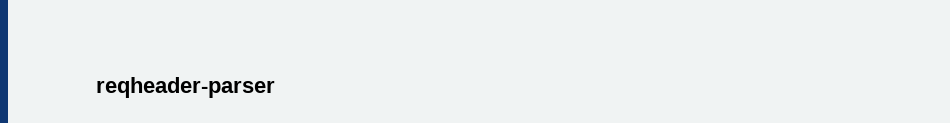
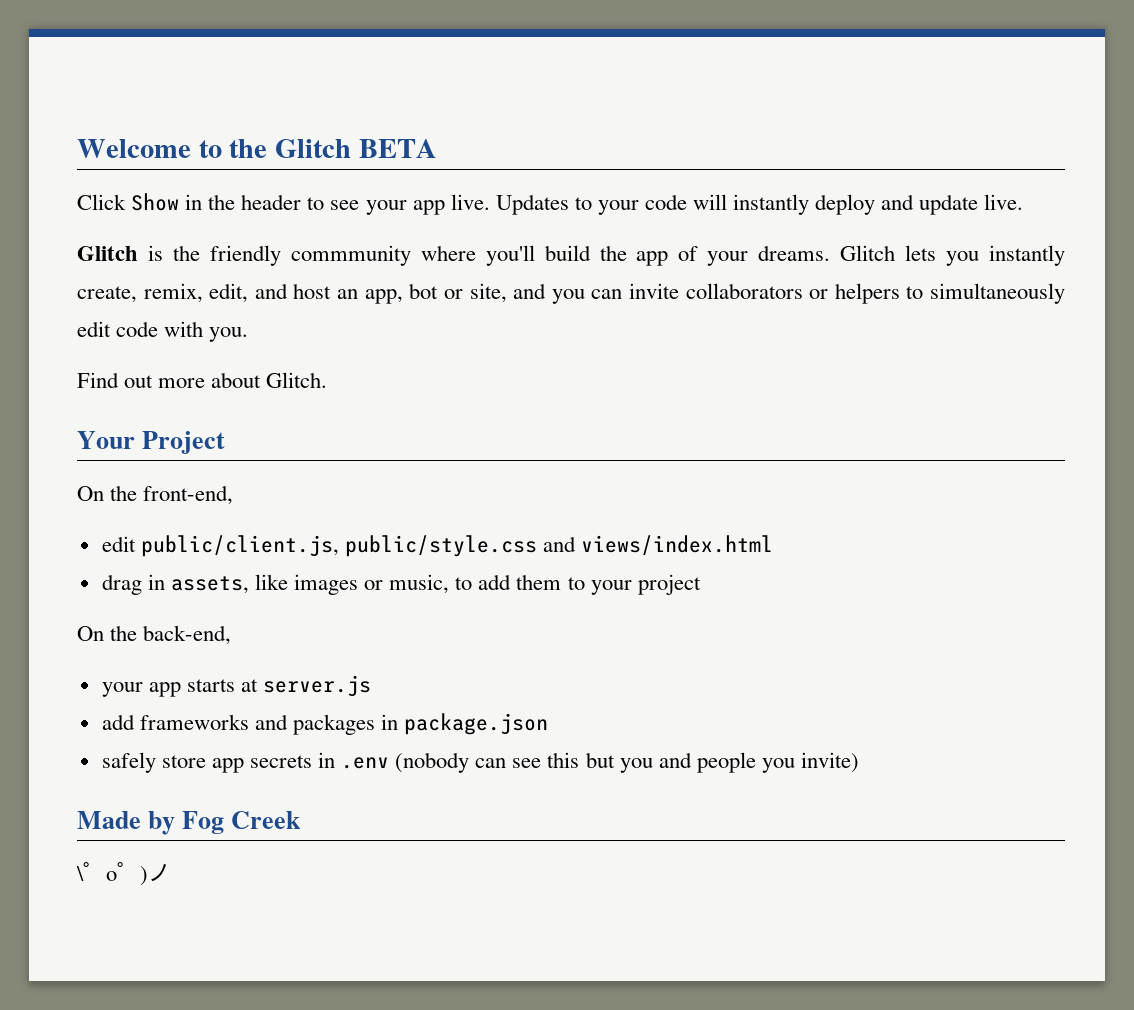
[96,77,275,98] reqheader-parser -> [77,139,437,158] [77,193,1024,215] [77,245,1065,266] [77,283,1065,304] [77,321,249,342] [77,372,328,388] [77,431,226,454] [77,485,234,505] [101,535,774,557] [101,574,701,595] [77,625,232,645] [101,675,372,697] [101,713,549,735] [101,752,859,773] [77,811,302,835] [76,862,171,886] Welcome to the Glitch BETA // Click Show in the header to see your app live. Updates to your code will instantly deploy and update live. // Glitch is the friendly commmunity where you'll build the app of your dreams. Glitch lets you instantly create, remix, edit, and host an app, bot or site, and you can invite collaborators or helpers to simultaneously edit code with you. // Find out more about Glitch. // Your Project // On the front-end, // edit public/client.js, public/style.css and views/index.html // drag in assets, like images or music, to add them to your project // On the back-end, // your app starts at server.js // add frameworks and packages in package.json // safely store app secrets in .env (nobody can see this but you and people you invite) // Made by Fog Creek // \゜o゜)ノ

